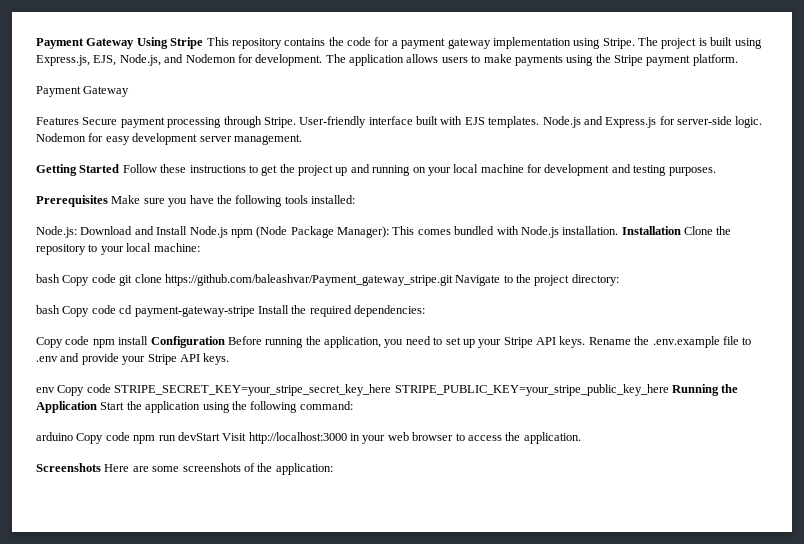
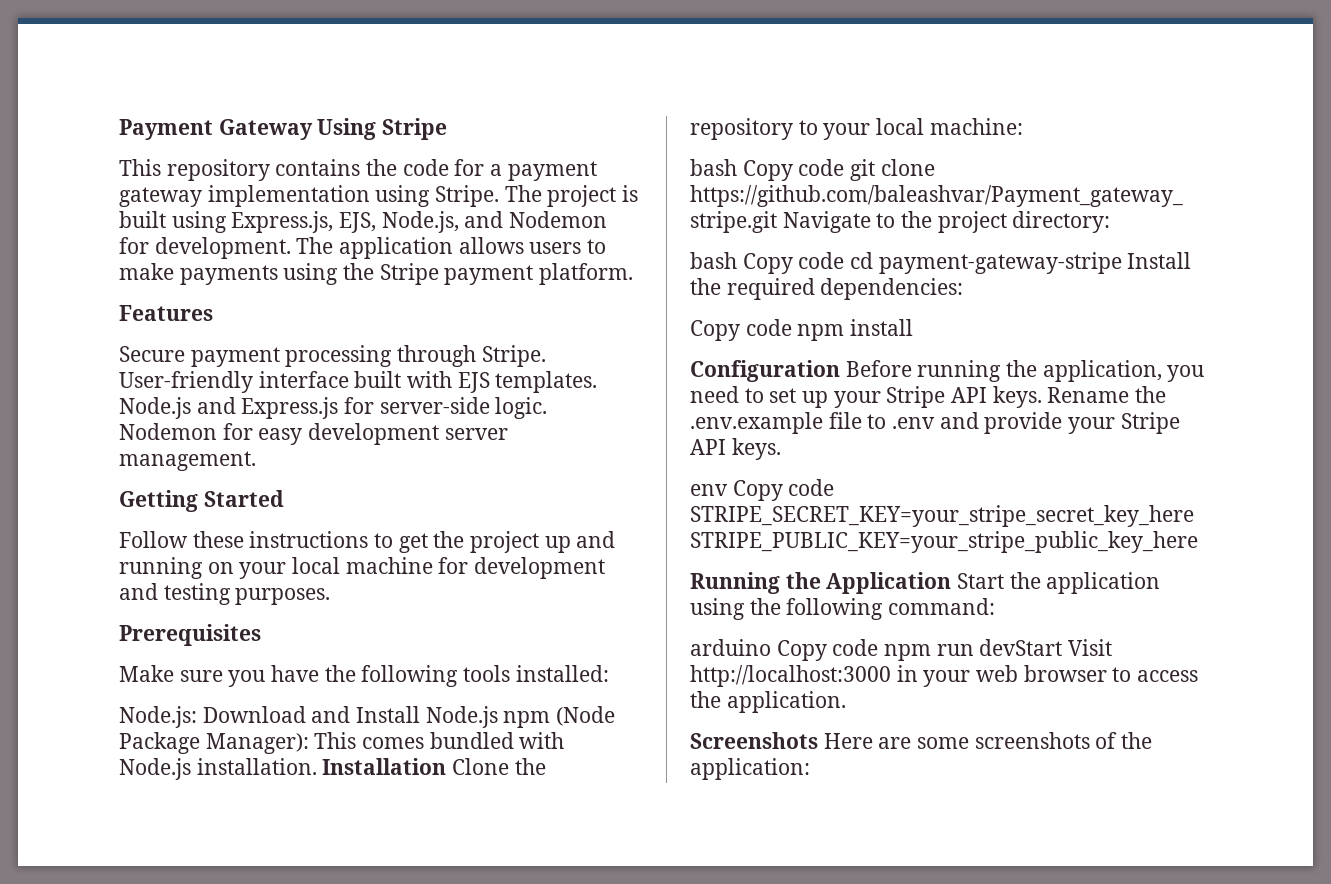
(204, 43) none -> (448, 129) //
[36,86,130,97] [36,117,79,125] Payment Gateway // Features -> [119,305,213,321] Features //
(120, 168) none -> (284, 498) //
(108, 201) none -> (261, 635) //
(149, 340) none -> (914, 327) //
(669, 390) none -> (1198, 542) //

